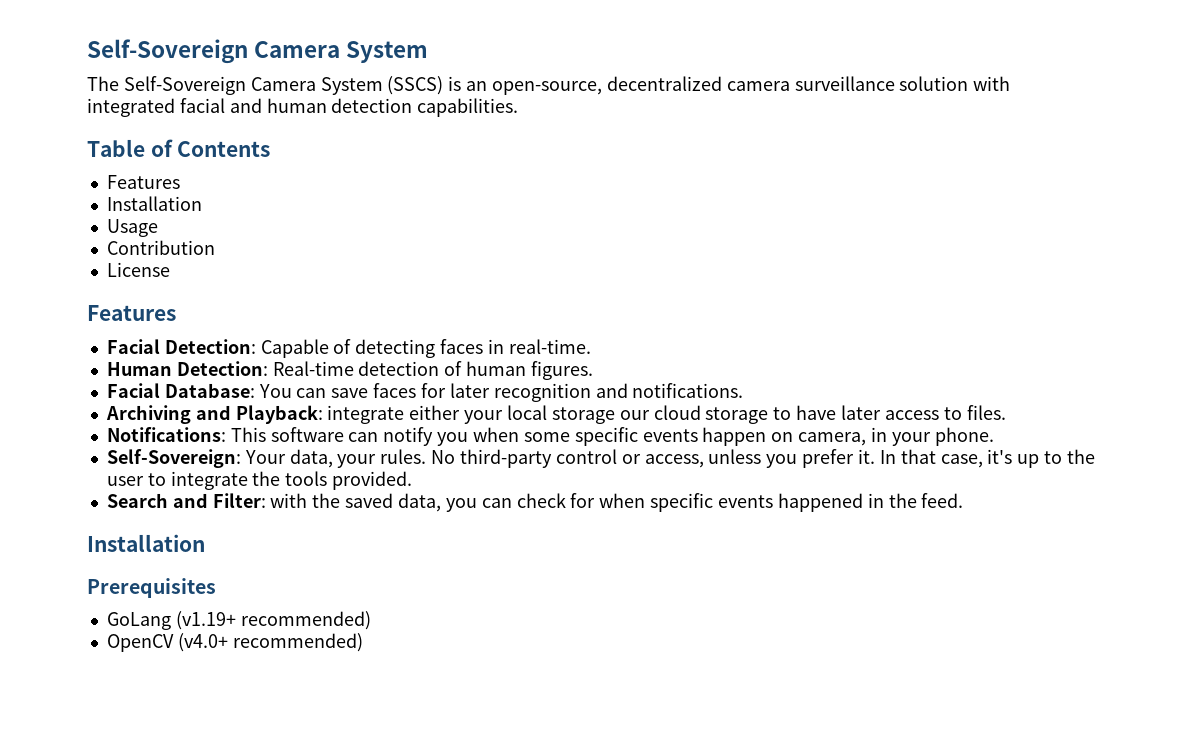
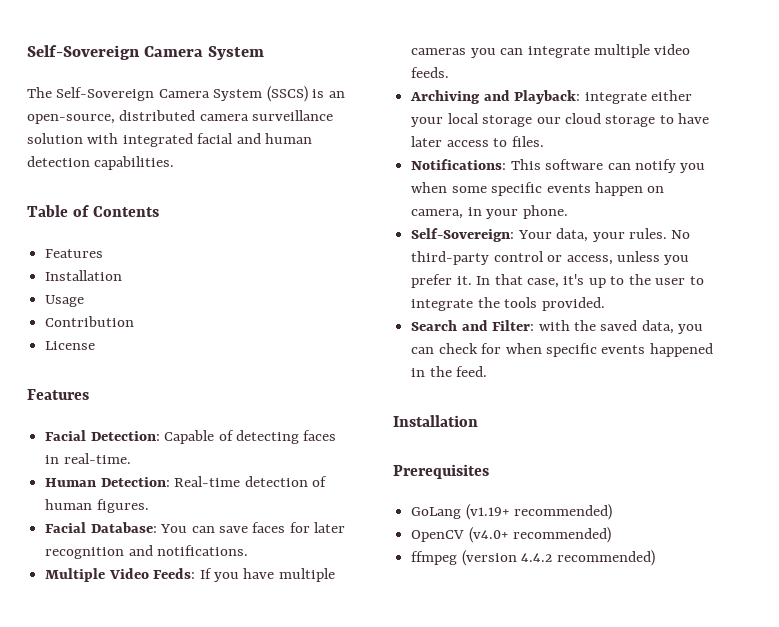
[606,76,722,91] decentralized -> [119,110,196,121] distributed
(744, 390) none -> [45,568,335,582] [411,44,691,58] [411,67,450,78] // Multiple Video Feeds: If you have multiple cameras you can integrate multiple video feeds.
(363, 642) none -> [411,550,655,566] // ffmpeg (version 4.4.2 recommended)

